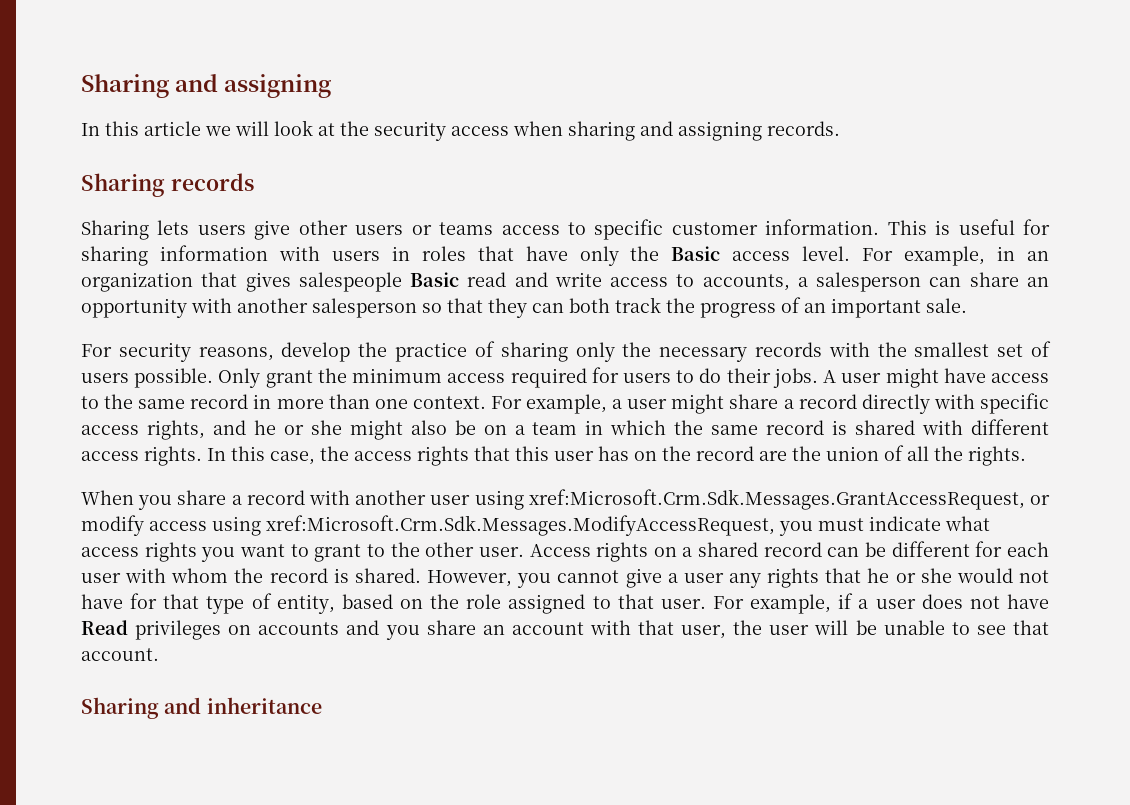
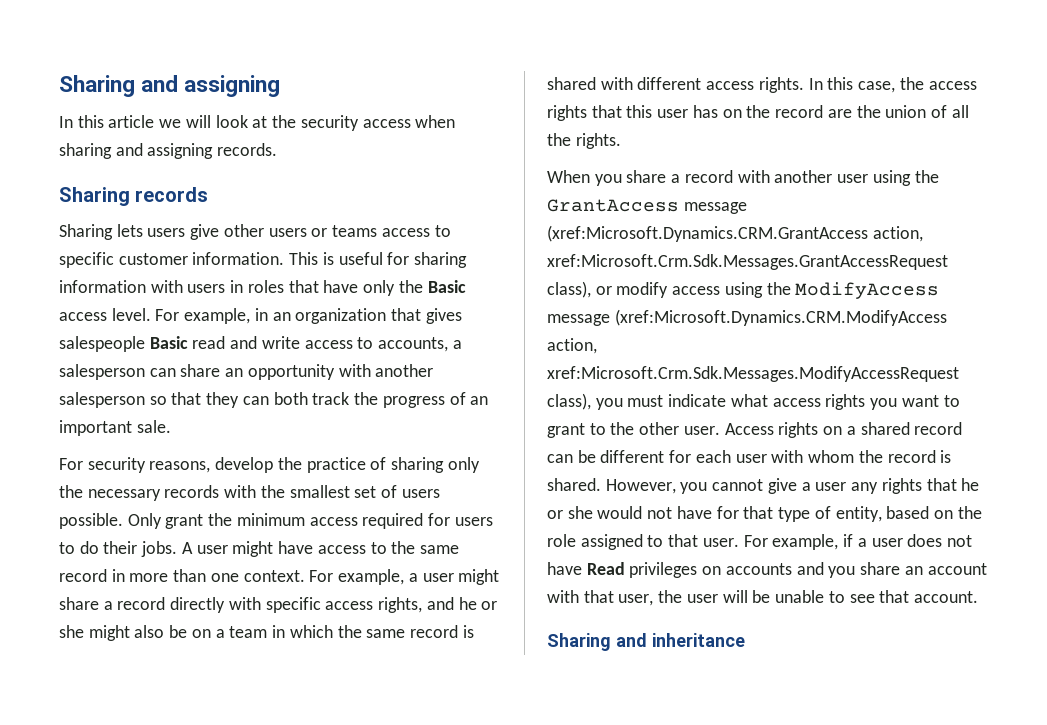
[528,489,1050,510] [81,515,775,536] xref:Microsoft.Crm.Sdk.Messages.GrantAccessRequest, or modify access using xref:Microsoft.Crm.Sdk.Messages.ModifyAccessRequest, -> [914,170,939,183] [547,199,747,214] [547,225,923,242] [547,254,948,270] [547,281,940,299] [547,309,947,326] [547,338,597,354] [547,366,959,382] [547,393,591,410] the GrantAccess message (xref:Microsoft.Dynamics.CRM.GrantAccess action, xref:Microsoft.Crm.Sdk.Messages.GrantAccessRequest class), or modify access using the ModifyAccess message (xref:Microsoft.Dynamics.CRM.ModifyAccess action, xref:Microsoft.Crm.Sdk.Messages.ModifyAccessRequest class),

